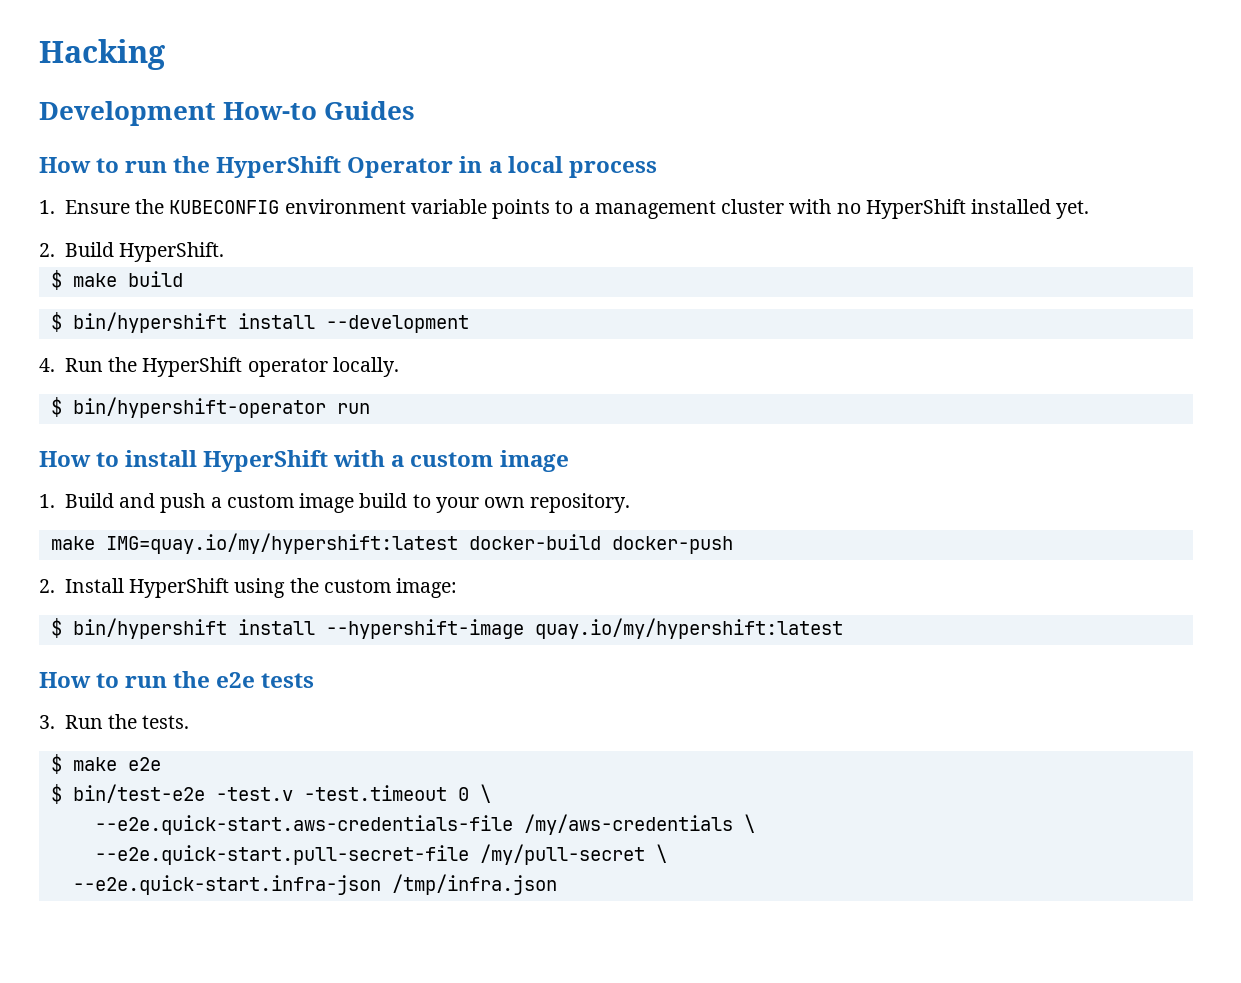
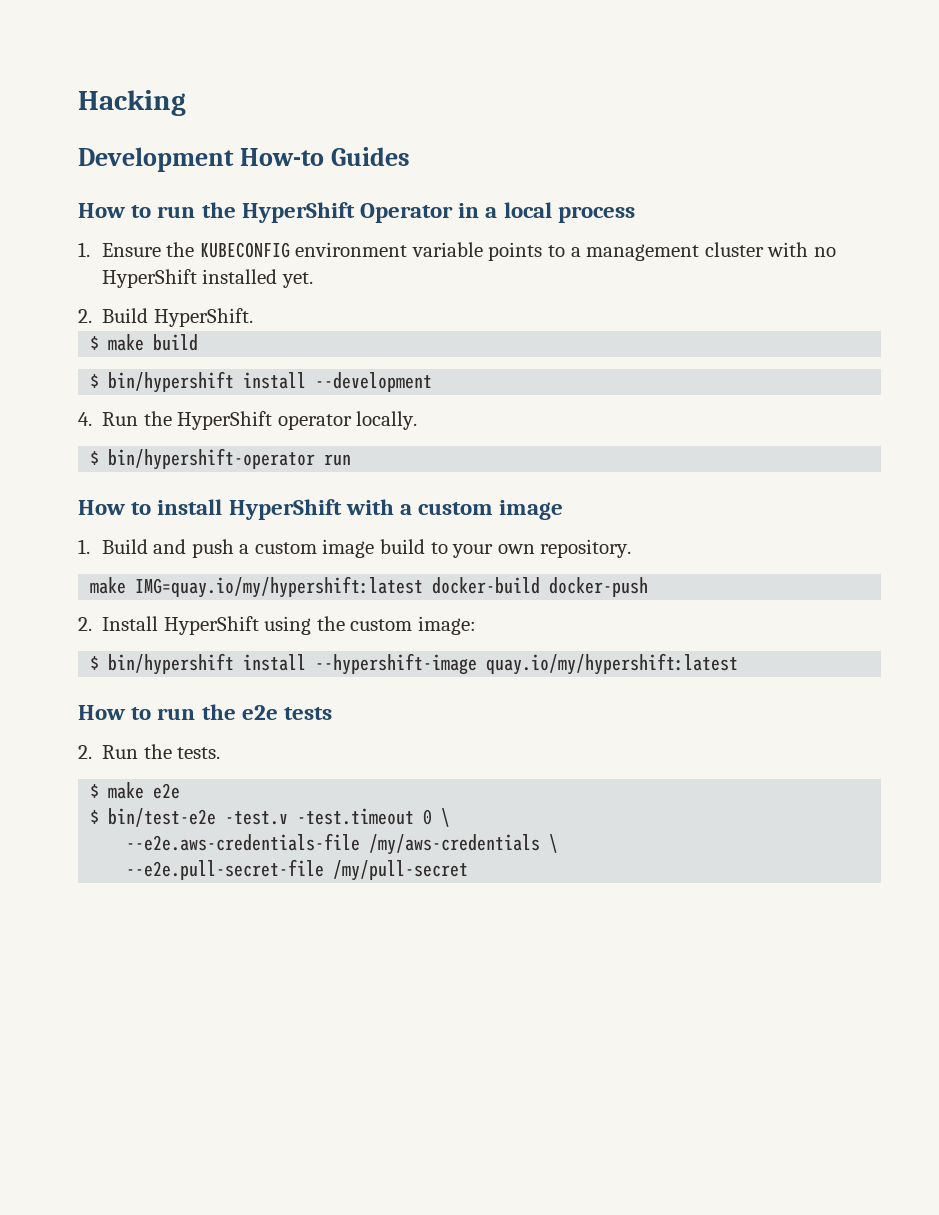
[39,715,55,729] 3. -> [78,745,92,759] 2.
[94,815,513,835] --e2e.quick-start.aws-credentials-file -> [126,833,361,851] --e2e.aws-credentials-file
[94,844,667,865] [72,874,557,895] --e2e.quick-start.pull-secret-file /my/pull-secret \ // --e2e.quick-start.infra-json /tmp/infra.json -> [126,859,469,881] --e2e.pull-secret-file /my/pull-secret

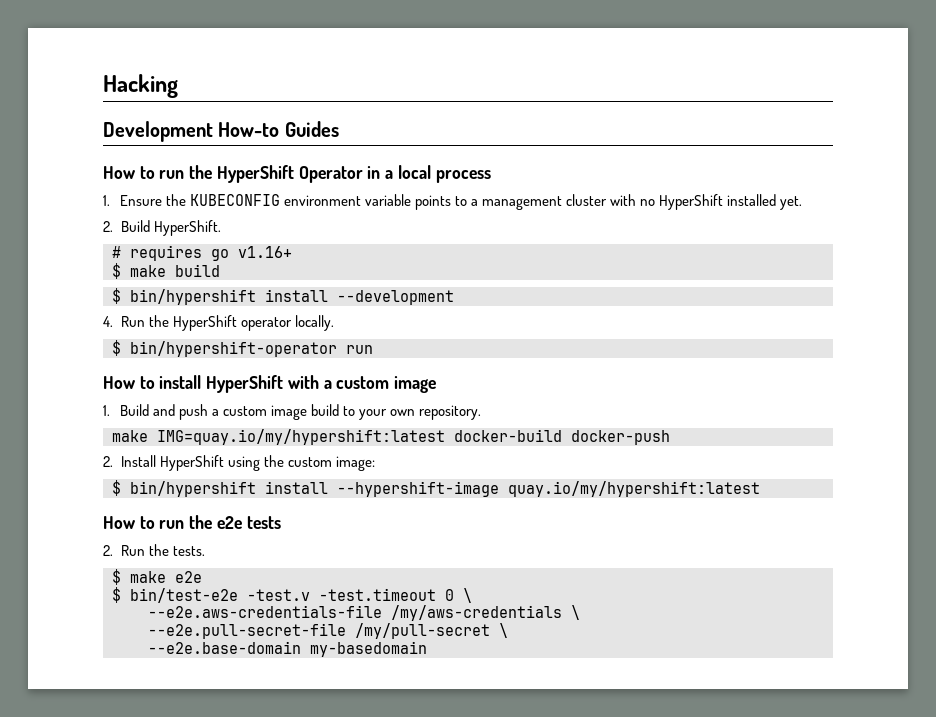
(253, 317) none -> [112,245,292,261] // # requires go v1.16+
(469, 870) none -> [499,623,508,638] [148,641,427,657] \ // --e2e.base-domain my-basedomain

